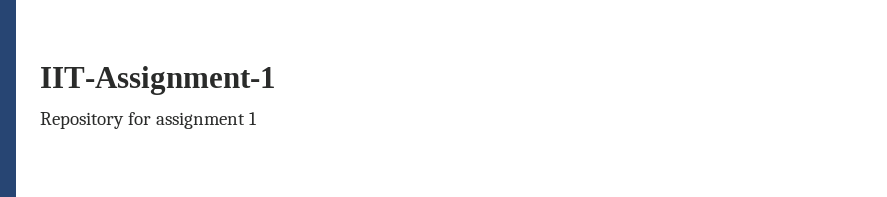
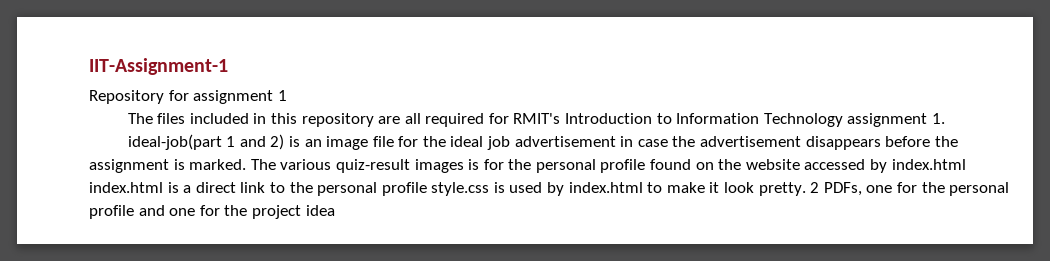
(258, 118) none -> [127,113,946,127] [127,134,958,150] [89,159,966,173] [89,182,1010,196] [89,205,335,219] // The files included in this repository are all required for RMIT's Introduction to Information Technology assignment 1. // ideal-job(part 1 and 2) is an image file for the ideal job advertisement in case the advertisement disappears before the assignment is marked. The various quiz-result images is for the personal profile found on the website accessed by index.html index.html is a direct link to the personal profile style.css is used by index.html to make it look pretty. 2 PDFs, one for the personal profile and one for the project idea

